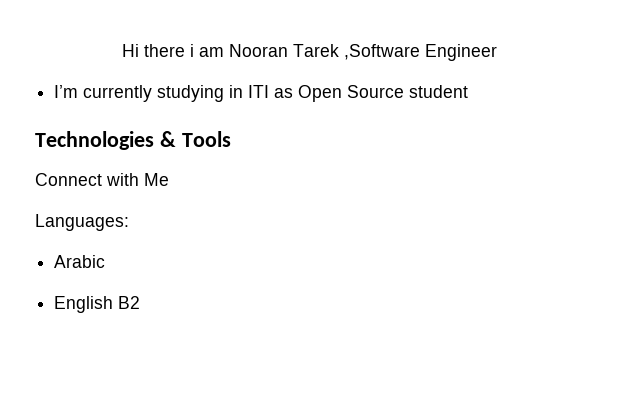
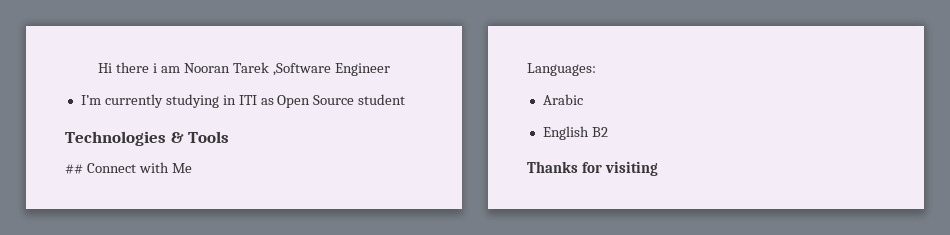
(231, 139) none -> [65,164,83,174] ##
(141, 302) none -> [527,161,658,176] // Thanks for visiting

